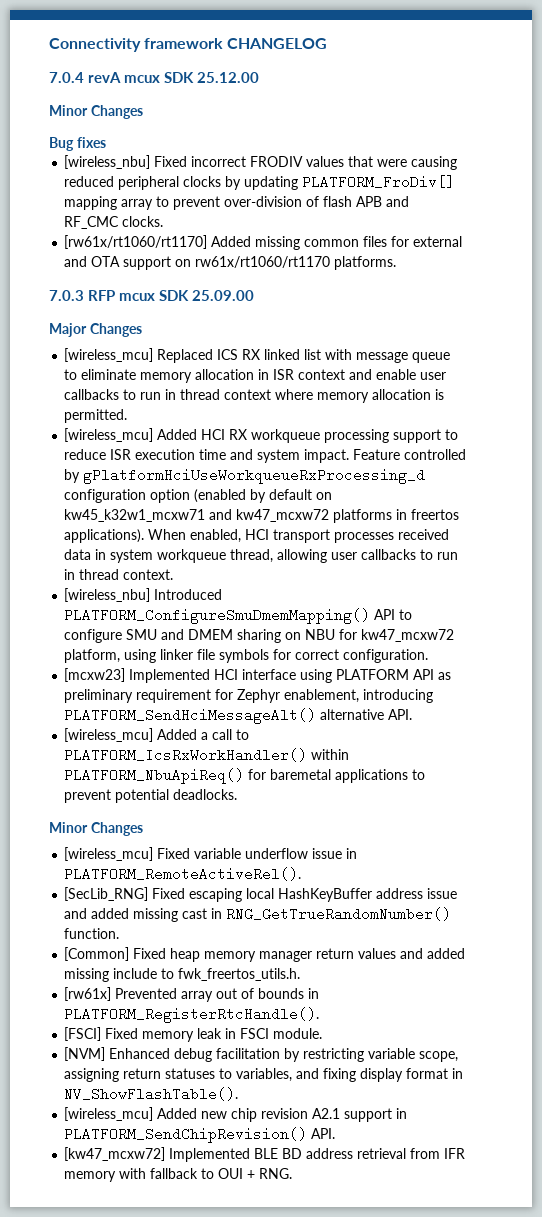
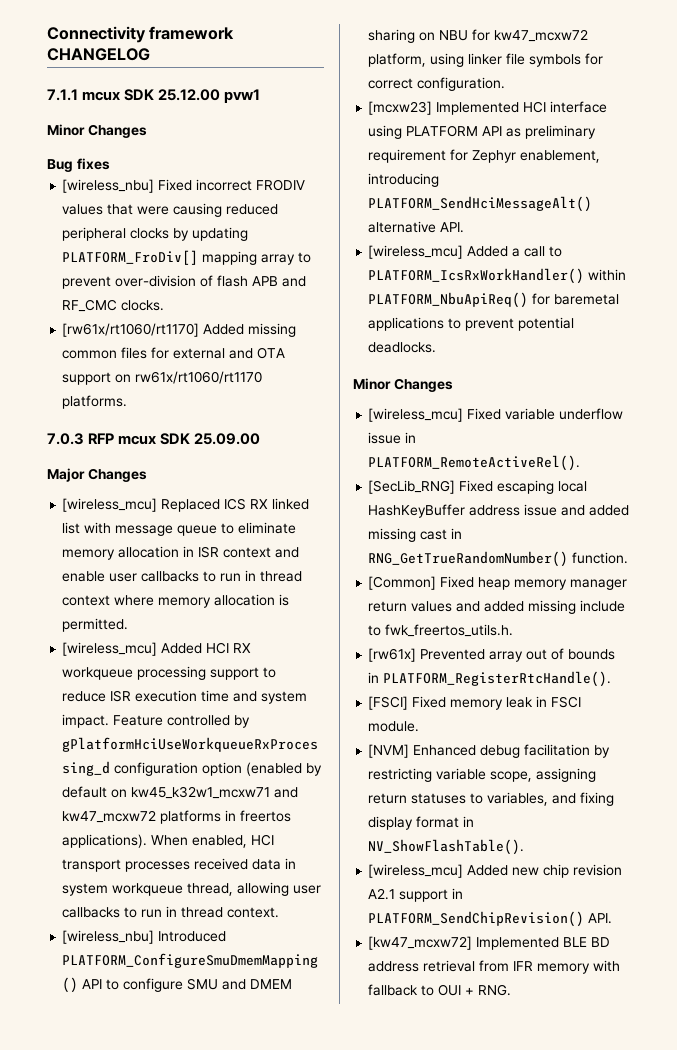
[49,72,121,83] 7.0.4 revA -> [47,89,78,101] 7.1.1
(259, 77) none -> [224,89,261,103] pvw1

